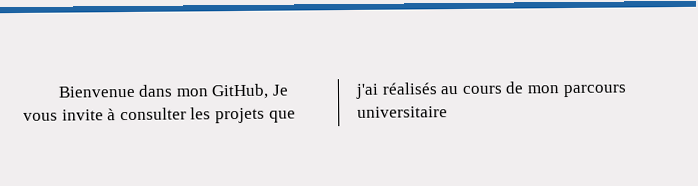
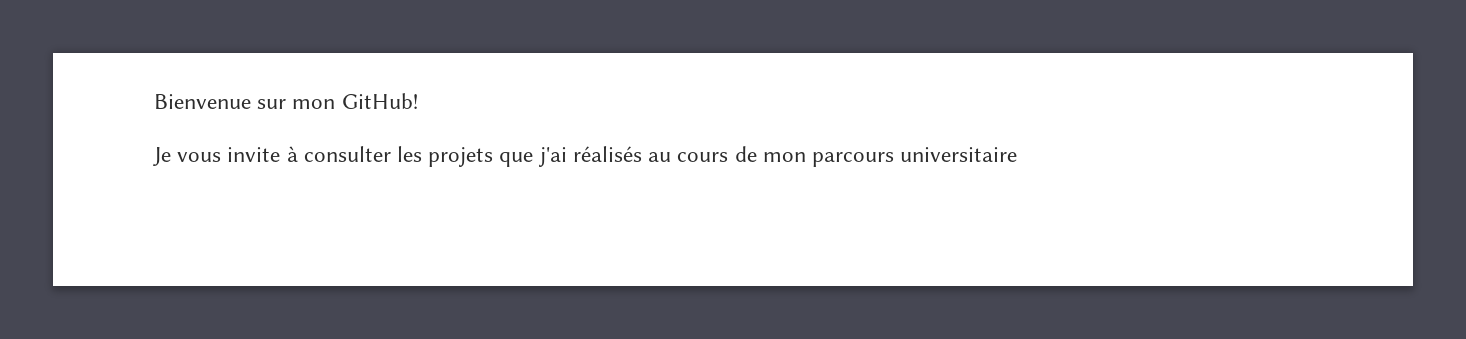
[138,83,270,100] dans mon GitHub, -> [257,93,418,109] sur mon GitHub! //

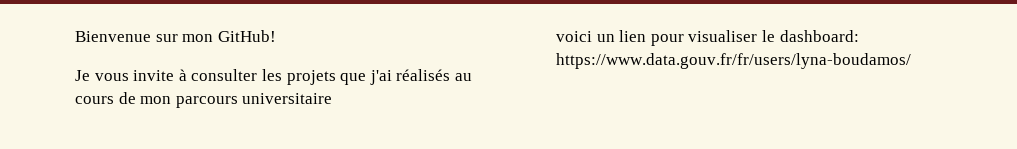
(1018, 154) none -> [556,30,859,46] [556,53,911,69] // voici un lien pour visualiser le dashboard: https://www.data.gouv.fr/fr/users/lyna-boudamos/

